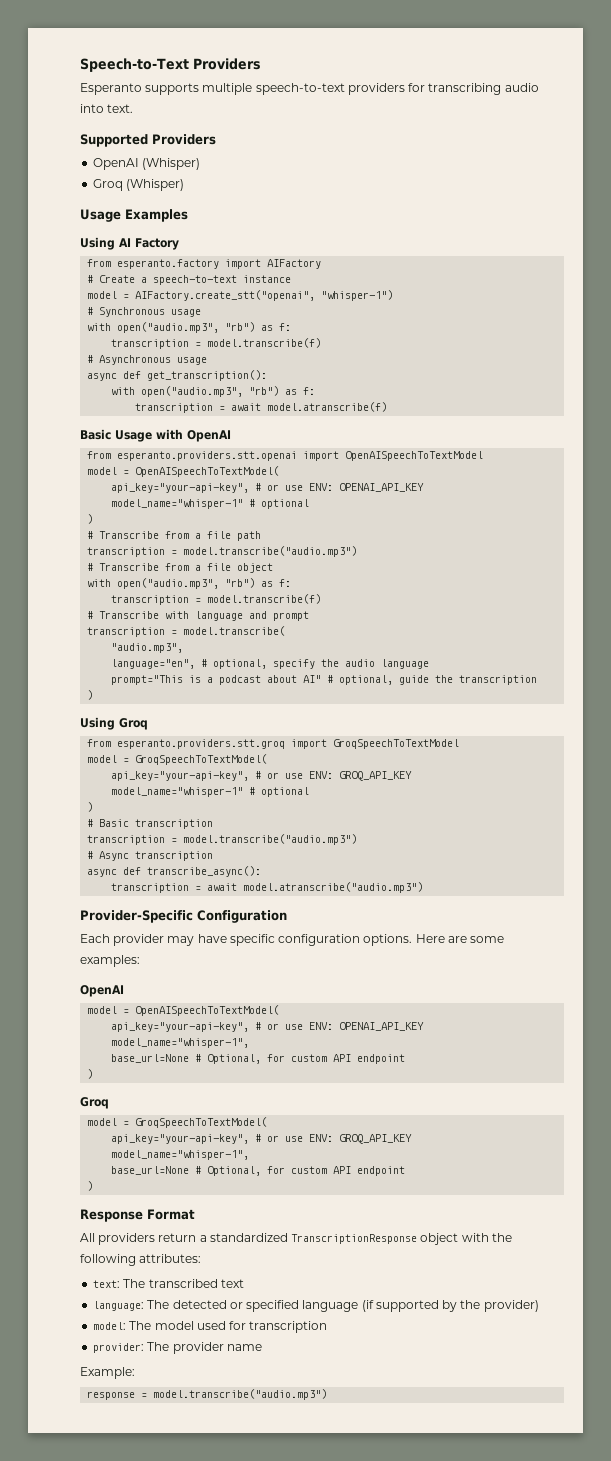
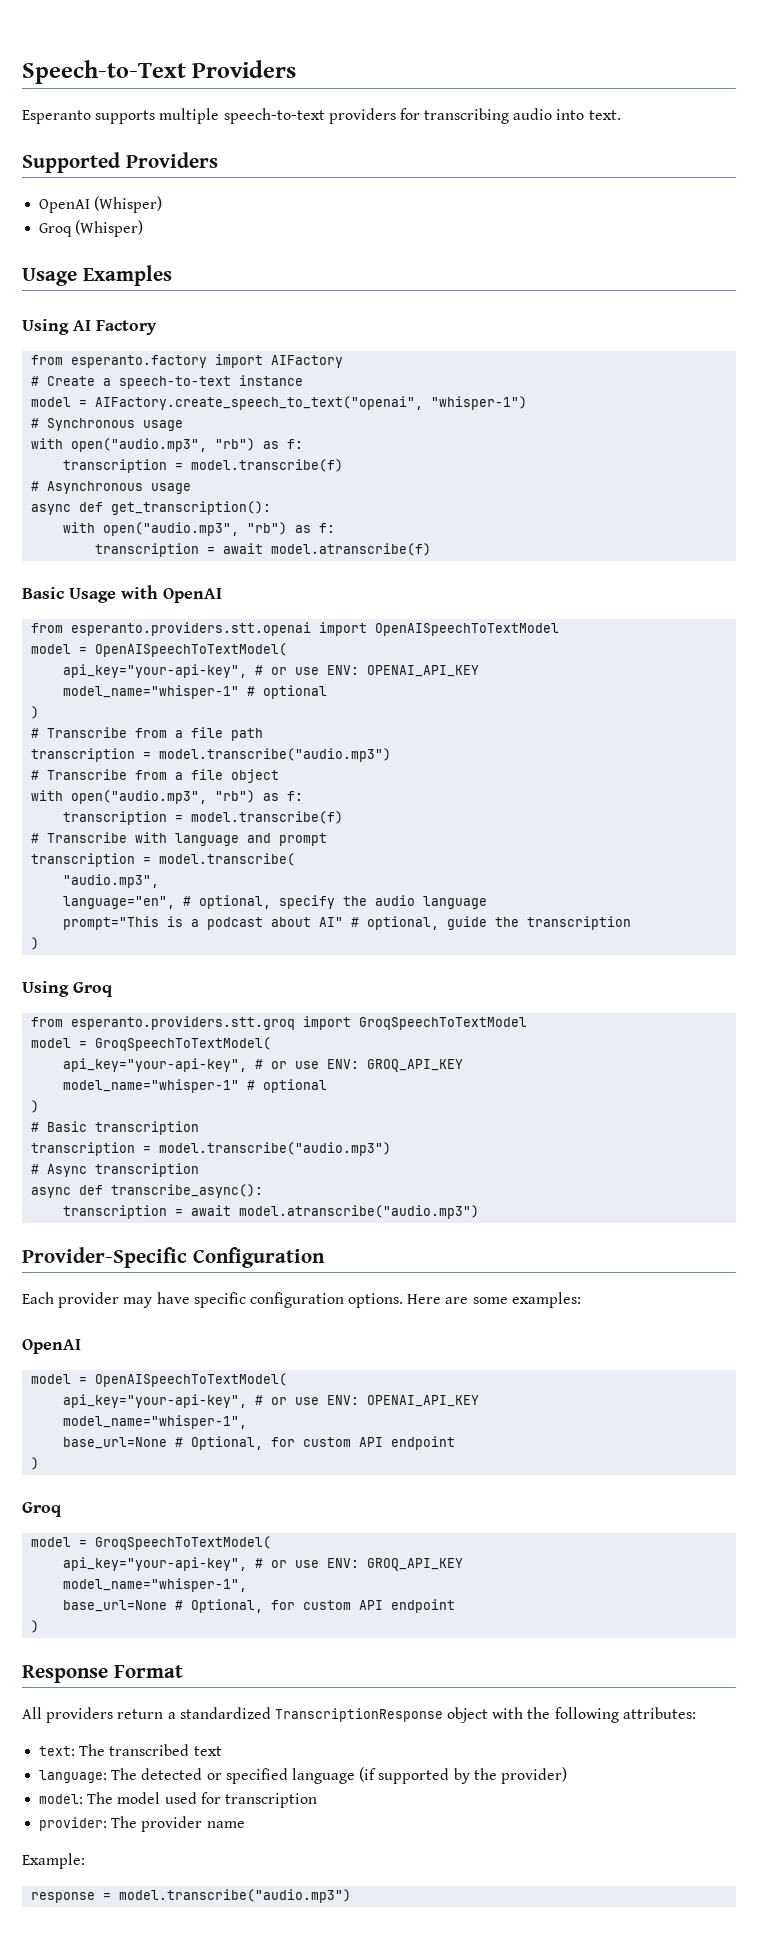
[135,290,316,301] AIFactory.create_stt("openai", -> [95,396,424,410] AIFactory.create_speech_to_text("openai",

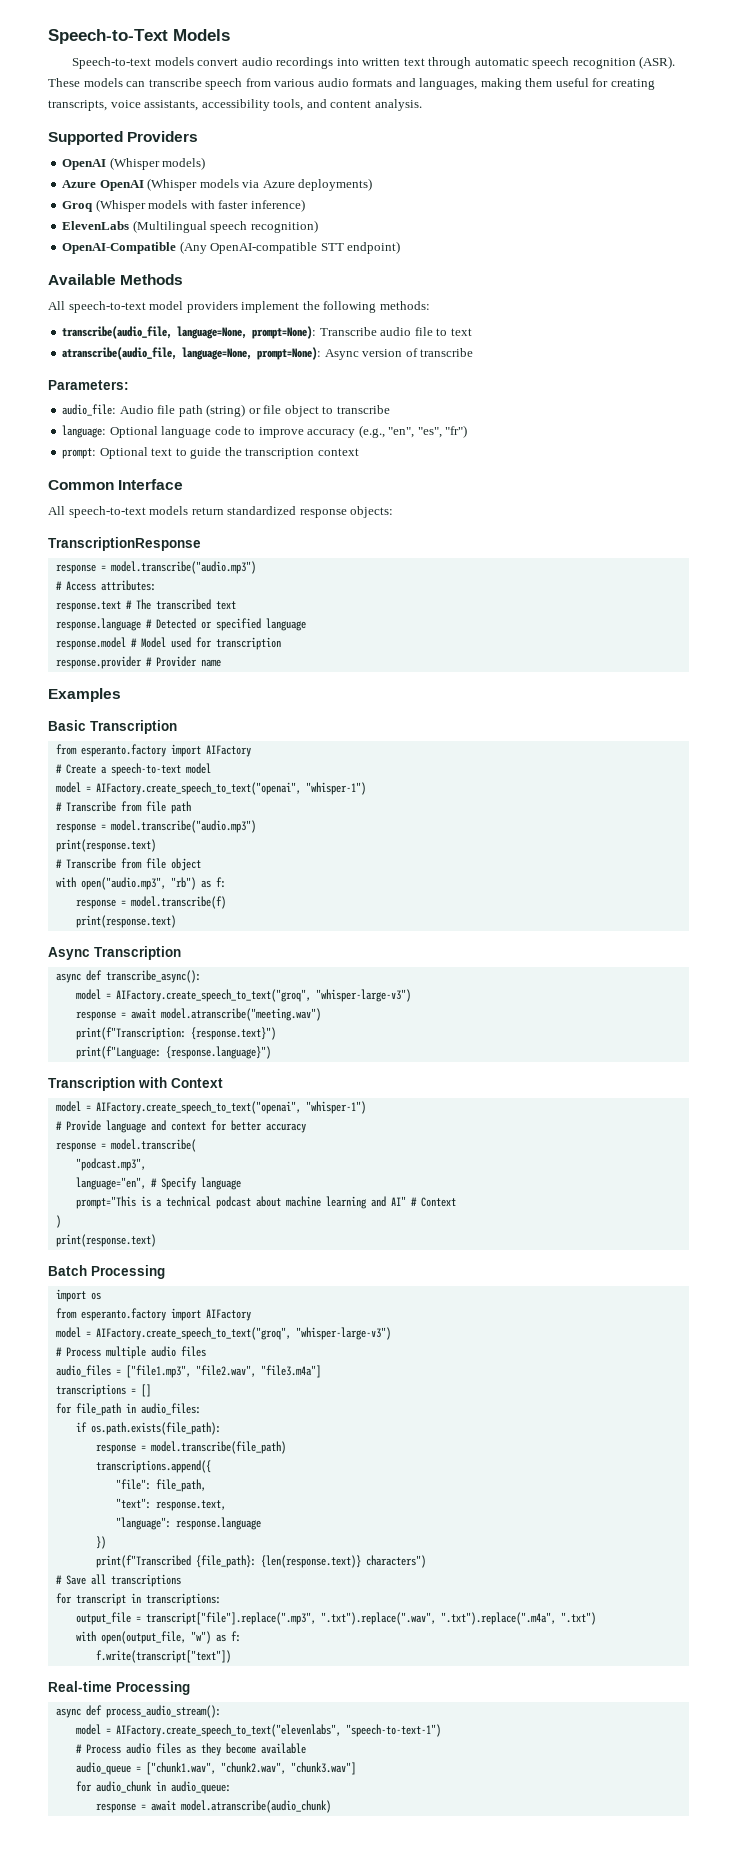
[192,60,297,78] [22,108,621,124] [22,152,218,173] [39,196,163,213] [39,220,144,237] [22,265,172,286] [22,319,157,335] Providers // Esperanto supports multiple speech-to-text providers for transcribing audio into text. // Supported Providers // OpenAI (Whisper) // Groq (Whisper) // Usage Examples // Using AI Factory -> [173,29,230,41] [72,56,676,69] [48,78,655,90] [48,99,422,111] [48,131,199,145] [62,157,206,170] [62,178,373,191] [62,199,305,212] [62,220,318,233] [62,241,401,254] [48,274,184,285] [48,301,430,313] [62,326,472,339] [62,347,474,360] [48,380,129,390] [62,404,390,417] [62,425,468,438] [62,447,359,459] [48,479,184,490] [48,506,394,518] [48,537,201,551] [55,561,256,574] [55,580,156,591] [55,599,236,612] [55,618,306,631] [55,637,281,650] [55,656,221,669] [48,688,121,702] [48,720,177,734] Models // Speech-to-text models convert audio recordings into written text through automatic speech recognition (ASR). These models can transcribe speech from various audio formats and languages, making them useful for creating transcripts, voice assistants, accessibility tools, and content analysis. // Supported Providers // OpenAI (Whisper models) // Azure OpenAI (Whisper models via Azure deployments) // Groq (Whisper models with faster inference) // ElevenLabs (Multilingual speech recognition) // OpenAI-Compatible (Any OpenAI-compatible STT endpoint) // Available Methods // All speech-to-text model providers implement the following methods: // transcribe(audio_file, language=None, prompt=None): Transcribe audio file to text // atranscribe(audio_file, language=None, prompt=None): Async version of transcribe // Parameters: // audio_file: Audio file path (string) or file object to transcribe // language: Optional language code to improve accuracy (e.g., "en", "es", "fr") // prompt: Optional text to guide the transcription context // Common Interface // All speech-to-text models return standardized response objects: // TranscriptionResponse // response = model.transcribe("audio.mp3") // # Access attributes: // response.text # The transcribed text // response.language # Detected or specified language // response.model # Model used for transcription // response.provider # Provider name // Examples // Basic Transcription
[239,375,304,386] [31,396,528,410] [31,418,184,431] [31,438,304,452] [63,459,344,473] [31,481,192,494] [31,501,272,515] [63,522,336,536] [95,543,432,557] [22,585,222,603] [31,622,560,636] [31,643,288,657] [63,664,480,678] [63,685,328,699] [31,706,40,719] [31,727,264,741] [31,748,392,762] [31,769,184,780] instance // model = AIFactory.create_speech_to_text("openai", "whisper-1") // # Synchronous usage // with open("audio.mp3", "rb") as f: // transcription = model.transcribe(f) // # Asynchronous usage // async def get_transcription(): // with open("audio.mp3", "rb") as f: // transcription = await model.atranscribe(f) // Basic Usage with OpenAI // from esperanto.providers.stt.openai import OpenAISpeechToTextModel // model = OpenAISpeechToTextModel( // api_key="your-api-key", # or use ENV: OPENAI_API_KEY // model_name="whisper-1" # optional // ) // # Transcribe from a file path // transcription = model.transcribe("audio.mp3") // # Transcribe from a -> [185,763,211,774] [55,782,366,795] [55,801,191,814] [55,820,256,833] [55,839,156,852] [55,858,142,869] model // model = AIFactory.create_speech_to_text("openai", "whisper-1") // # Transcribe from file path // response = model.transcribe("audio.mp3") // print(response.text) // # Transcribe from
[63,811,344,825] [31,832,328,846] [31,853,136,867] transcription = model.transcribe(f) // # Transcribe with language and prompt // transcription -> [75,896,226,909] [75,915,176,928] [48,946,181,960] [55,970,201,983] [75,989,411,1002] [75,1008,321,1021] [75,1027,276,1040] [75,1046,271,1059] [48,1077,223,1091] [55,1101,366,1114] [55,1120,306,1133] [55,1142,96,1152] response = model.transcribe(f) // print(response.text) // Async Transcription // async def transcribe_async(): // model = AIFactory.create_speech_to_text("groq", "whisper-large-v3") // response = await model.atranscribe("meeting.wav") // print(f"Transcription: {response.text}") // print(f"Language: {response.language}") // Transcription with Context // model = AIFactory.create_speech_to_text("openai", "whisper-1") // # Provide language and context for better accuracy // response
[63,874,160,888] "audio.mp3", -> [75,1158,146,1171] "podcast.mp3",
[199,895,416,909] optional, specify the audio -> [160,1177,196,1190] Specify
(200, 923) none -> [165,1196,211,1207] technical
[319,916,632,930] [31,937,40,950] [22,981,112,997] [31,1016,528,1030] [31,1037,272,1051] [63,1058,464,1072] [63,1079,328,1093] [31,1100,40,1113] [31,1121,200,1135] [31,1142,392,1156] [31,1163,200,1177] [31,1184,264,1198] [63,1205,480,1219] [22,1247,325,1268] [22,1292,581,1308] [22,1339,81,1354] [31,1373,288,1387] [63,1394,480,1408] [63,1415,248,1429] [63,1436,456,1450] [31,1457,40,1470] [22,1502,61,1517] [31,1536,272,1550] [63,1557,464,1571] [63,1578,248,1592] [63,1599,456,1613] [31,1620,40,1633] [22,1665,183,1683] [22,1707,696,1723] [39,1744,222,1756] [39,1767,567,1784] [39,1792,317,1808] [39,1816,245,1832] [22,1853,85,1869] [31,1889,352,1903] AI" # optional, guide the transcription // ) // Using Groq // from esperanto.providers.stt.groq import GroqSpeechToTextModel // model = GroqSpeechToTextModel( // api_key="your-api-key", # or use ENV: GROQ_API_KEY // model_name="whisper-1" # optional // ) // # Basic transcription // transcription = model.transcribe("audio.mp3") // # Async transcription // async def transcribe_async(): // transcription = await model.atranscribe("audio.mp3") // Provider-Specific Configuration // Each provider may have specific configuration options. Here are some examples: // OpenAI // model = OpenAISpeechToTextModel( // api_key="your-api-key", # or use ENV: OPENAI_API_KEY // model_name="whisper-1", // base_url=None # Optional, for custom API endpoint // ) // Groq // model = GroqSpeechToTextModel( // api_key="your-api-key", # or use ENV: GROQ_API_KEY // model_name="whisper-1", // base_url=None # Optional, for custom API endpoint // ) // Response Format // All providers return a standardized TranscriptionResponse object with the following attributes: // text: The transcribed text // language: The detected or specified language (if supported by the provider) // model: The model used for transcription // provider: The provider name // Example: // response = model.transcribe("audio.mp3") -> [285,1196,456,1209] [55,1215,61,1228] [55,1234,156,1247] [48,1265,165,1279] [55,1289,101,1302] [55,1308,251,1321] [55,1327,391,1340] [55,1346,206,1359] [55,1365,321,1378] [55,1384,151,1397] [55,1403,201,1416] [75,1422,221,1435] [95,1441,286,1454] [95,1460,211,1473] [115,1479,206,1492] [115,1498,226,1511] [115,1517,261,1530] [95,1536,106,1549] [95,1555,426,1568] [55,1574,181,1587] [55,1593,221,1606] [75,1612,596,1625] [75,1631,241,1644] [95,1650,231,1663] [48,1681,190,1695] [55,1705,221,1718] [75,1724,441,1737] [75,1743,306,1756] [75,1762,356,1775] [75,1781,231,1794] [95,1800,331,1813] machine learning and AI" # Context // ) // print(response.text) // Batch Processing // import os // from esperanto.factory import AIFactory // model = AIFactory.create_speech_to_text("groq", "whisper-large-v3") // # Process multiple audio files // audio_files = ["file1.mp3", "file2.wav", "file3.m4a"] // transcriptions = [] // for file_path in audio_files: // if os.path.exists(file_path): // response = model.transcribe(file_path) // transcriptions.append({ // "file": file_path, // "text": response.text, // "language": response.language // }) // print(f"Transcribed {file_path}: {len(response.text)} characters") // # Save all transcriptions // for transcript in transcriptions: // output_file = transcript["file"].replace(".mp3", ".txt").replace(".wav", ".txt").replace(".m4a", ".txt") // with open(output_file, "w") as f: // f.write(transcript["text"]) // Real-time Processing // async def process_audio_stream(): // model = AIFactory.create_speech_to_text("elevenlabs", "speech-to-text-1") // # Process audio files as they become available // audio_queue = ["chunk1.wav", "chunk2.wav", "chunk3.wav"] // for audio_chunk in audio_queue: // response = await model.atranscribe(audio_chunk)

